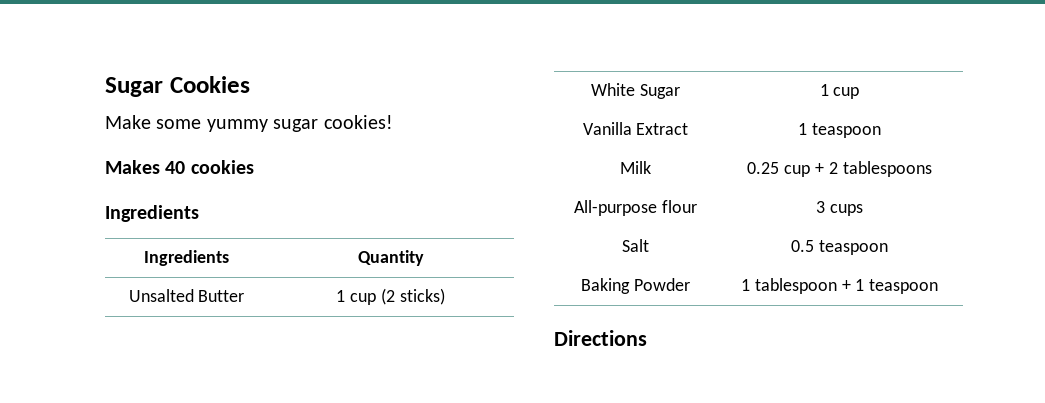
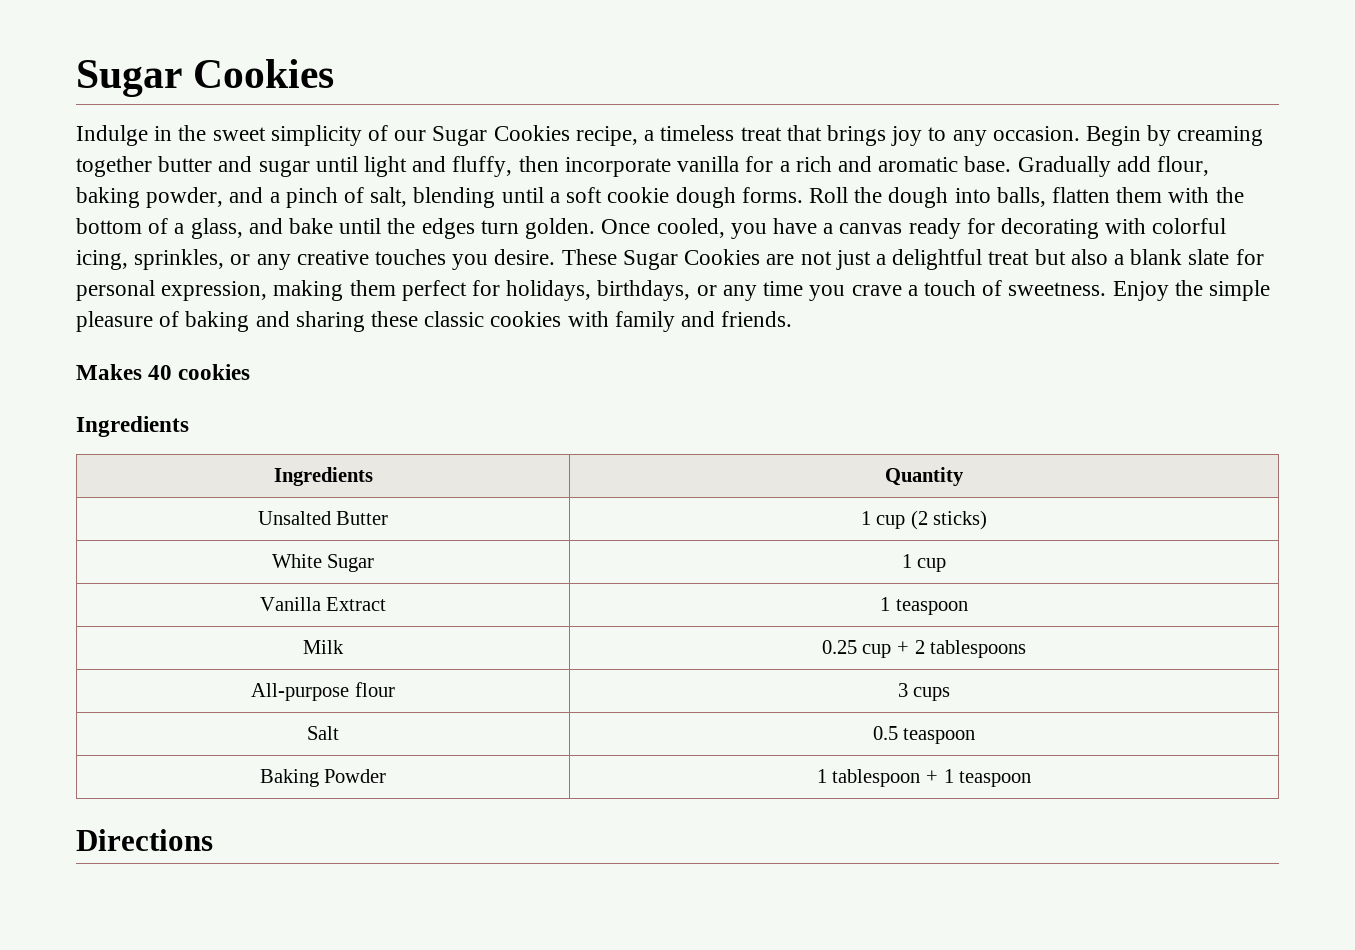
[105,115,393,132] Make some yummy sugar cookies! -> [76,125,1264,146] [76,156,1209,177] [76,187,1244,208] [76,218,1227,239] [76,249,1264,270] [76,280,1270,301] [76,311,793,332] Indulge in the sweet simplicity of our Sugar Cookies recipe, a timeless treat that brings joy to any occasion. Begin by creaming together butter and sugar until light and fluffy, then incorporate vanilla for a rich and aromatic base. Gradually add flour, baking powder, and a pinch of salt, blending until a soft cookie dough forms. Roll the dough into balls, flatten them with the bottom of a glass, and bake until the edges turn golden. Once cooled, you have a canvas ready for decorating with colorful icing, sprinkles, or any creative touches you desire. These Sugar Cookies are not just a delightful treat but also a blank slate for personal expression, making them perfect for holidays, birthdays, or any time you crave a touch of sweetness. Enjoy the simple pleasure of baking and sharing these classic cookies with family and friends.

